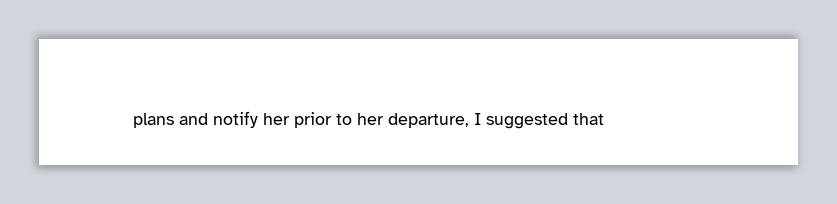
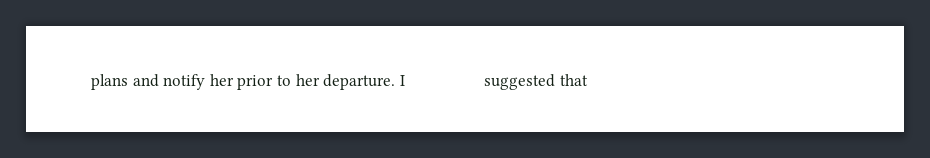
[388,113,469,128] departure, -> [323,74,396,90] departure.

